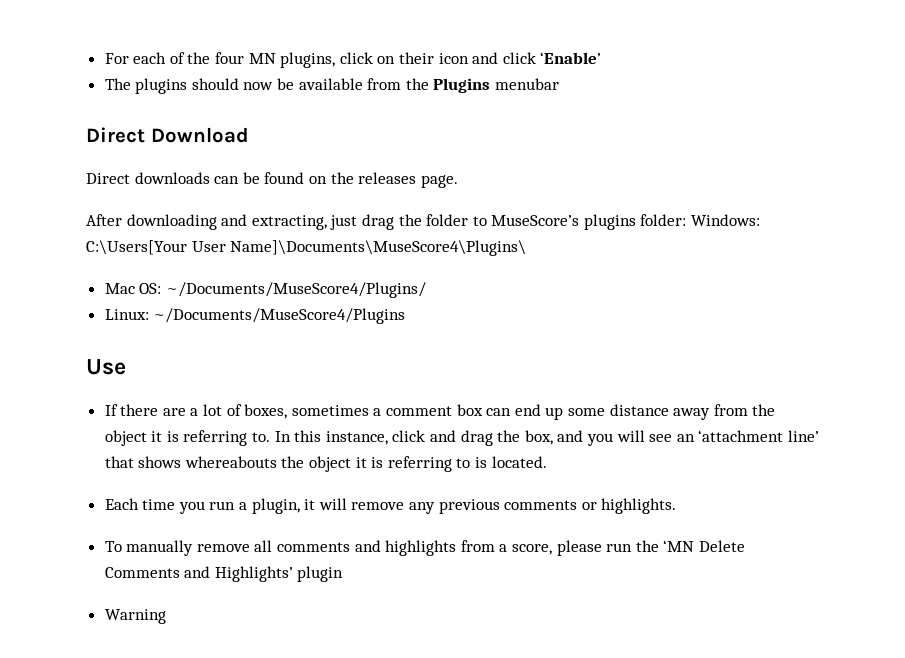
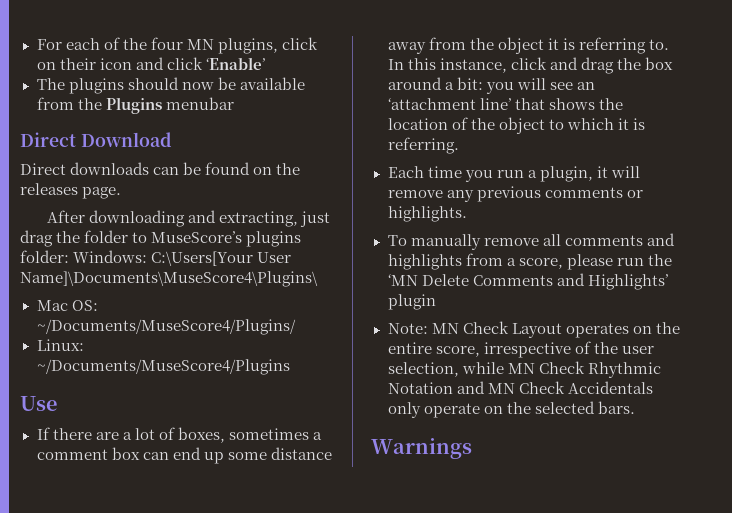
[524,430,584,445] box, and -> [644,57,673,70] [387,77,483,90] box around a bit:
[184,456,547,472] whereabouts the object it is referring to is located. -> [598,98,623,110] [387,117,645,134] [387,137,459,154] the location of the object to which it is referring.
[104,609,166,624] Warning -> [387,321,680,338] [387,341,654,358] [387,361,661,378] [387,381,653,394] [387,401,635,418] [371,438,472,459] Note: MN Check Layout operates on the entire score, irrespective of the user selection, while MN Check Rhythmic Notation and MN Check Accidentals only operate on the selected bars. // Warnings

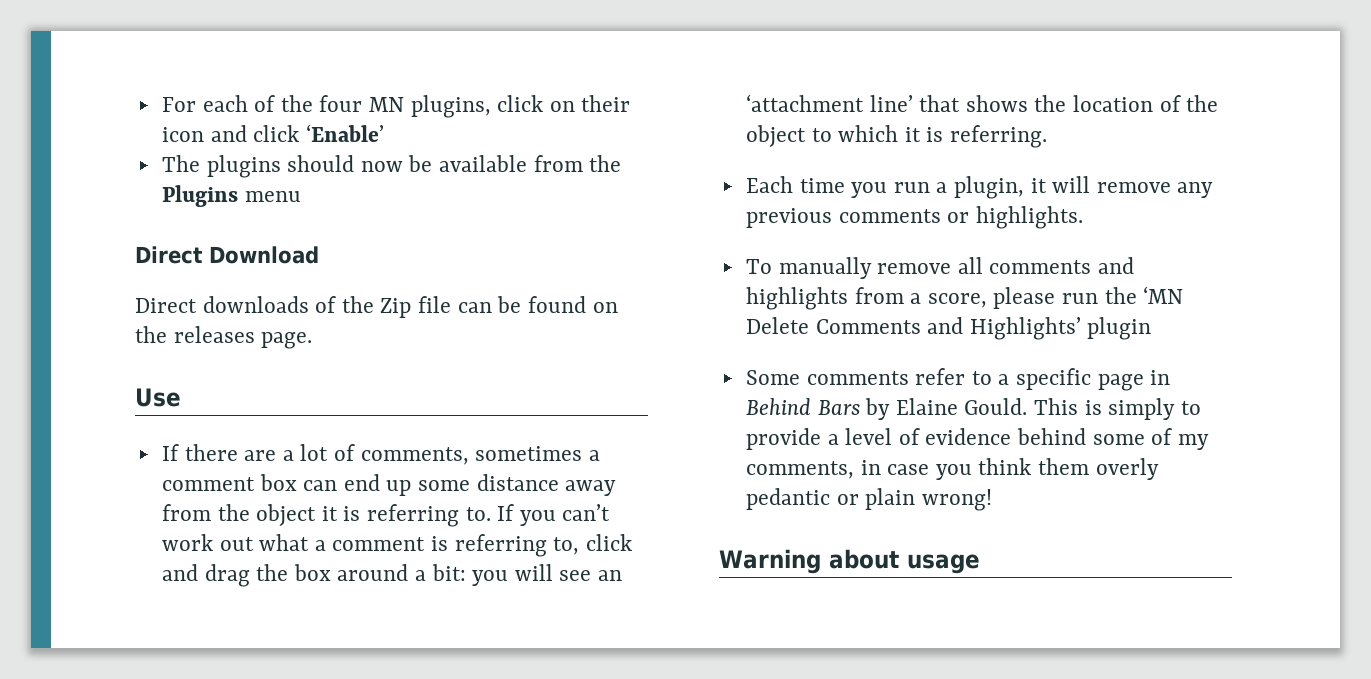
[165,97,234,110] menubar -> [244,191,301,202] menu
(150, 168) none -> [315,296,452,318] of the Zip file
[46,210,330,227] [20,230,302,247] [20,250,292,266] [20,271,318,287] [36,300,98,311] [36,319,296,335] [36,339,84,351] [36,359,290,375] // After downloading and extracting, just drag the folder to MuseScore’s plugins folder: Windows: C:\Users[Your User Name]\Documents\MuseScore4\Plugins\ // Mac OS: ~/Documents/MuseScore4/Plugins/ // Linux: ~/Documents/MuseScore4/Plugins -> (313, 340) none
[177,427,225,443] boxes, -> [360,447,469,465] comments,
[387,58,507,73] In this instance, -> [497,504,611,526] [161,534,580,557] If you can’t work out what a comment is referring to,
[387,321,680,338] [387,341,654,358] [387,361,661,378] [387,381,653,394] [387,401,635,418] [371,438,472,459] Note: MN Check Layout operates on the entire score, irrespective of the user selection, while MN Check Rhythmic Notation and MN Check Accidentals only operate on the selected bars. // Warnings -> [745,368,1171,391] [745,398,1201,420] [745,428,1209,450] [745,458,1159,480] [745,488,992,511] [719,549,980,574] Some comments refer to a specific page in Behind Bars by Elaine Gould. This is simply to provide a level of evidence behind some of my comments, in case you think them overly pedantic or plain wrong! // Warning about usage

